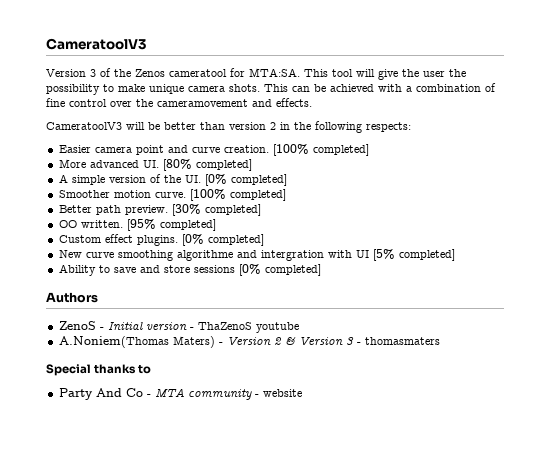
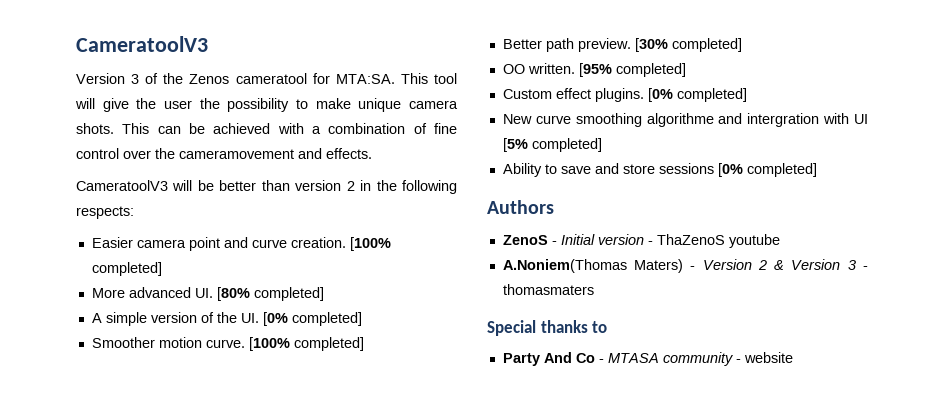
[154,388,184,398] MTA -> [607,353,659,363] MTASA

